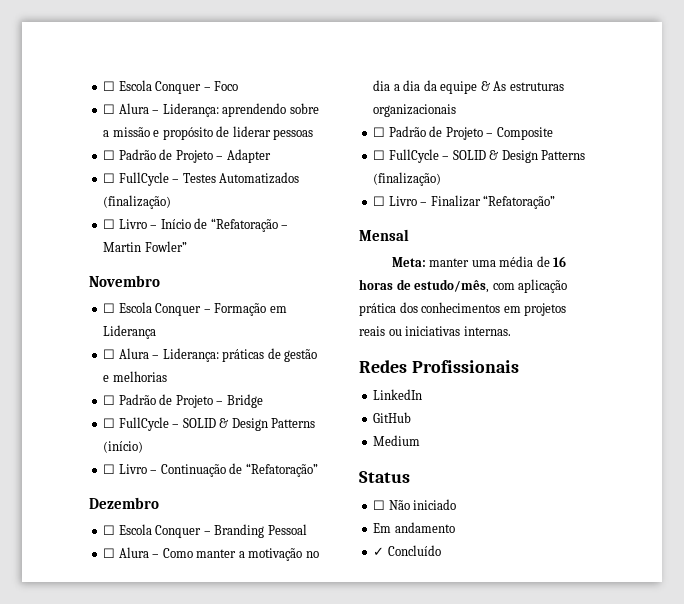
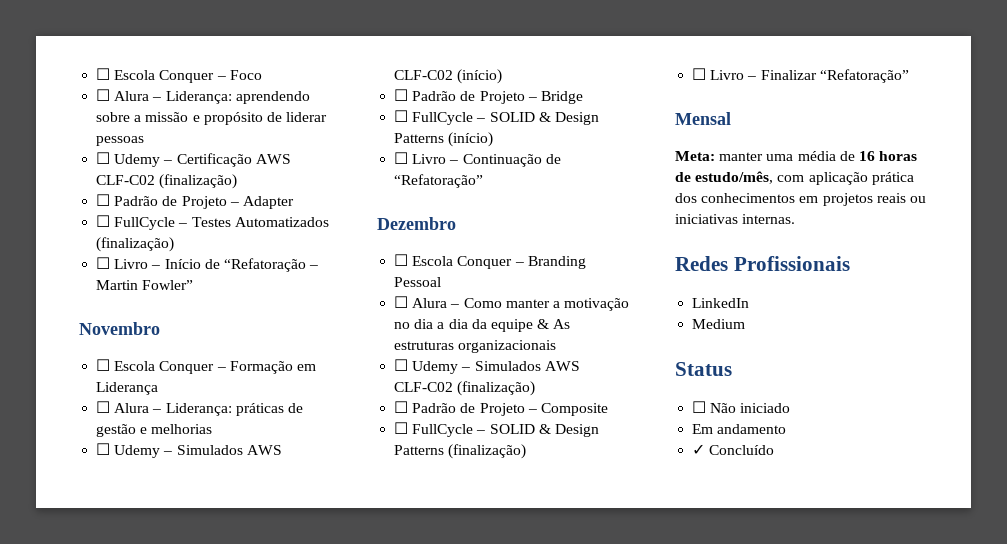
(314, 134) none -> [96,152,291,167] [96,174,238,189] // ☐ Udemy – Certificação AWS CLF-C02 (finalização)
(167, 376) none -> [96,443,282,458] [394,69,503,84] // ☐ Udemy – Simulados AWS CLF-C02 (início)
(457, 110) none -> [394,359,580,374] [394,381,536,396] // ☐ Udemy – Simulados AWS CLF-C02 (finalização)
[373,412,412,423] // GitHub -> (750, 303) none

